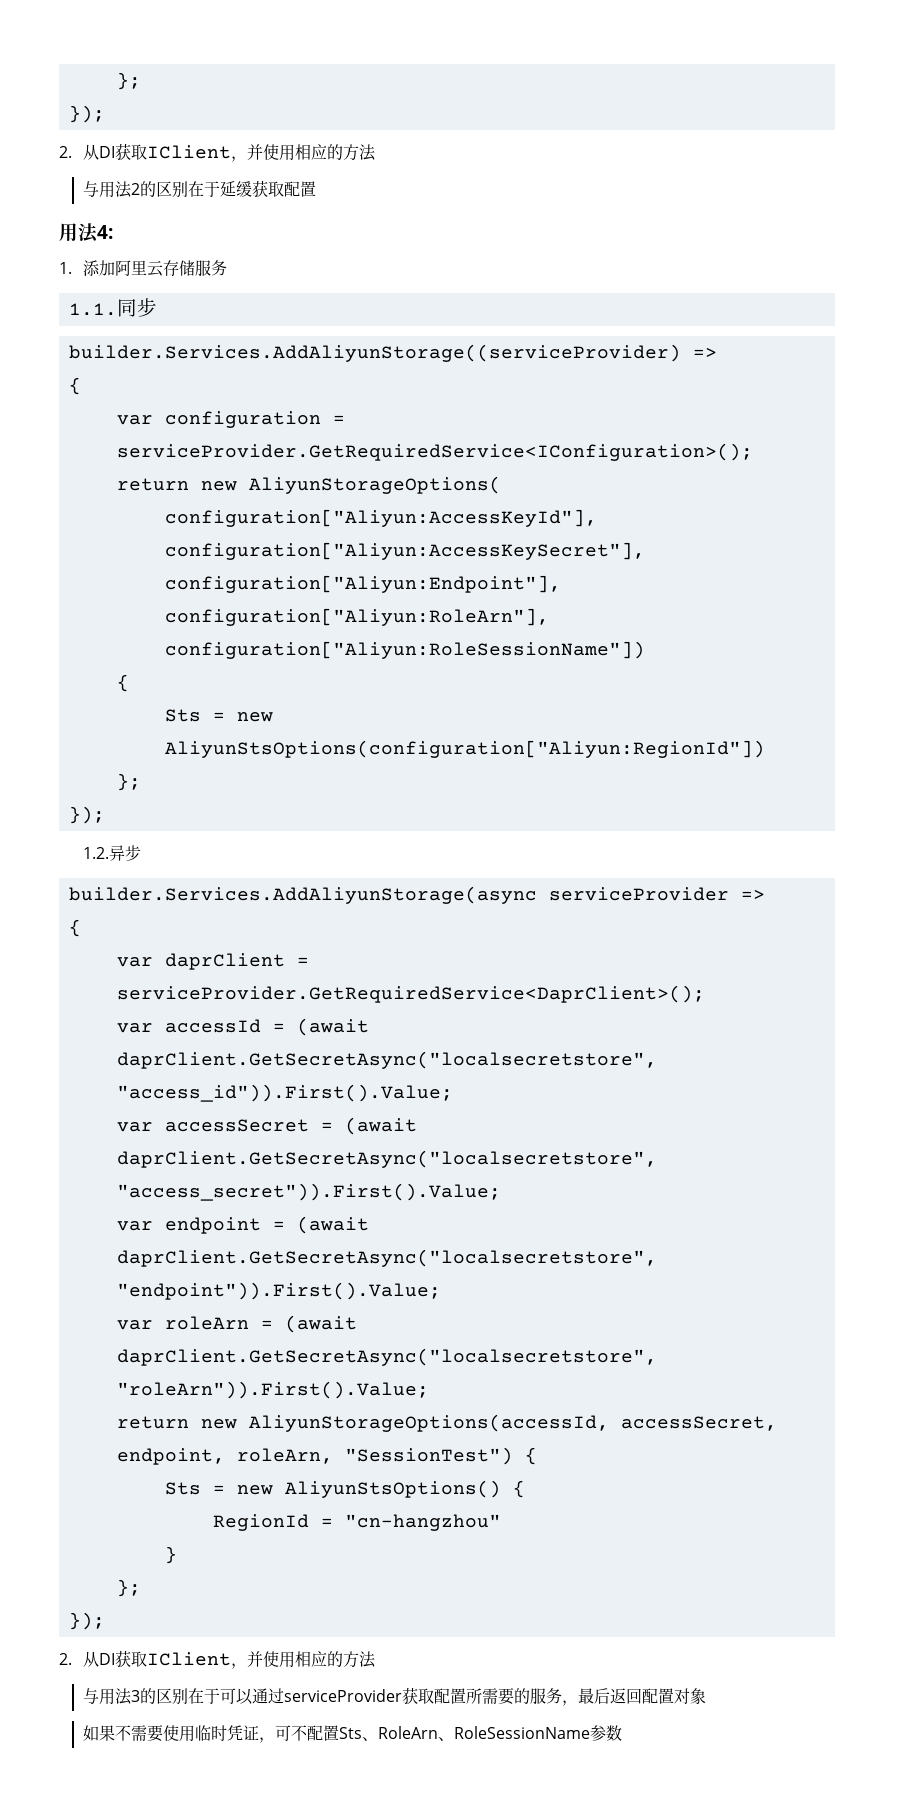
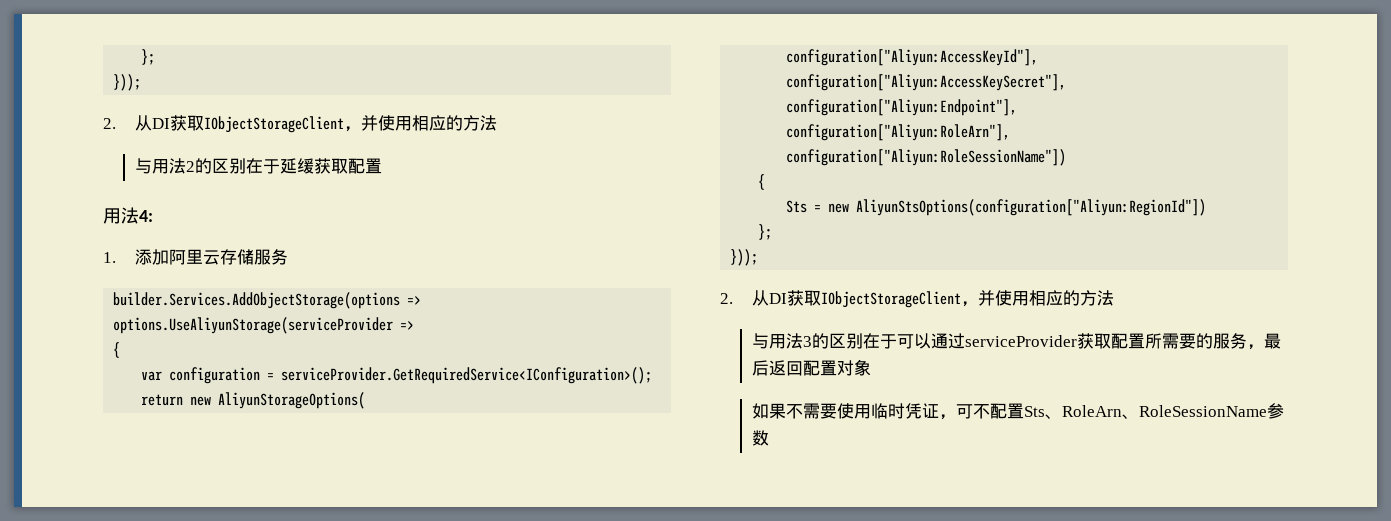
[116,72,141,90] [68,105,105,123] [59,143,232,160] }; // }); // 2.从DI获取IClient -> [141,49,156,65] [113,74,142,91] [103,115,344,133] }; // })); // 2.从DI获取IObjectStorageClient
[68,298,157,317] [68,344,681,362] 1.1.同步 // builder.Services.AddAliyunStorage((serviceProvider) -> [113,292,422,309] [113,317,394,334] builder.Services.AddObjectStorage(options => options.UseAliyunStorage(serviceProvider
[68,806,105,824] [83,845,142,861] [68,886,765,904] [68,919,81,937] [116,953,309,970] [116,985,705,1003] [116,1018,369,1036] [116,1051,657,1069] [116,1084,453,1102] [116,1117,417,1135] [116,1150,657,1168] [116,1183,501,1201] [116,1216,369,1234] [116,1249,657,1267] [116,1282,441,1300] [116,1315,357,1333] [116,1348,657,1366] [116,1381,429,1399] [116,1414,777,1432] [116,1447,537,1465] [164,1480,525,1498] [212,1514,501,1531] [164,1546,177,1564] [116,1579,141,1597] [68,1612,105,1630] [59,1650,232,1667] }); // 1.2.异步 // builder.Services.AddAliyunStorage(async serviceProvider => // { // var daprClient = serviceProvider.GetRequiredService<DaprClient>(); // var accessId = (await daprClient.GetSecretAsync("localsecretstore", "access_id")).First().Value; // var accessSecret = (await daprClient.GetSecretAsync("localsecretstore", "access_secret")).First().Value; // var endpoint = (await daprClient.GetSecretAsync("localsecretstore", "endpoint")).First().Value; // var roleArn = (await daprClient.GetSecretAsync("localsecretstore", "roleArn")).First().Value; // return new AliyunStorageOptions(accessId, accessSecret, endpoint, roleArn, "SessionTest") { // Sts = new AliyunStsOptions() { // RegionId = "cn-hangzhou" // } // }; // }); // 2.从DI获取IClient -> [730,249,759,266] [720,290,961,308] })); // 2.从DI获取IObjectStorageClient

